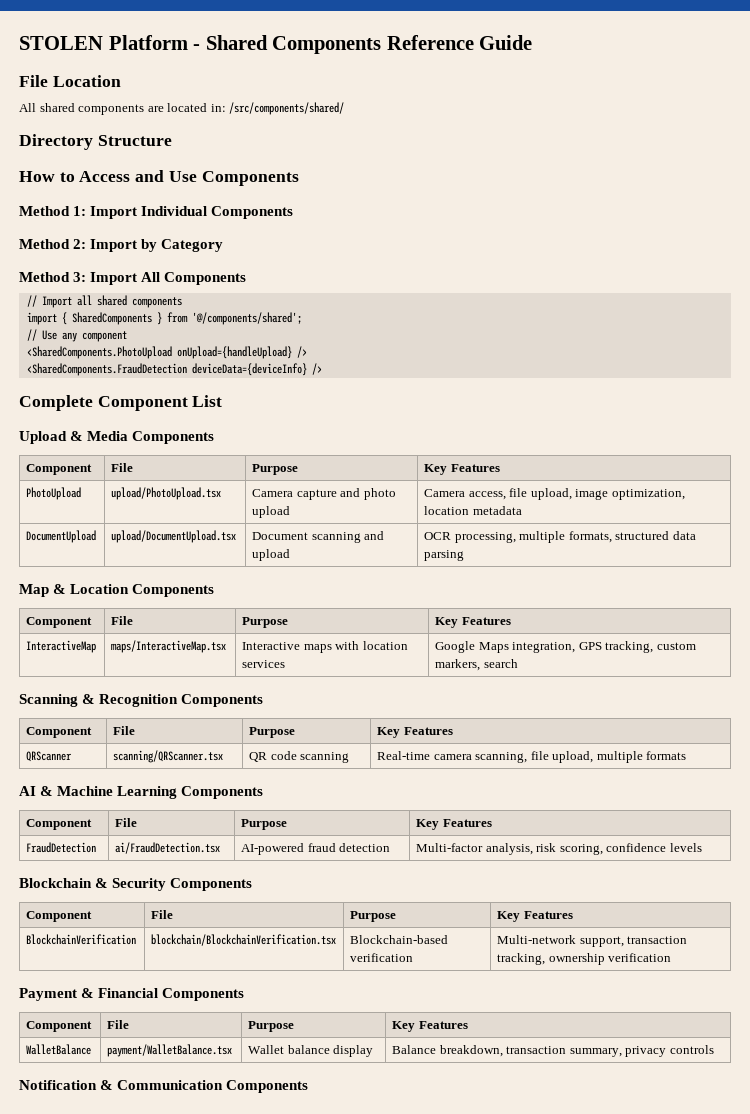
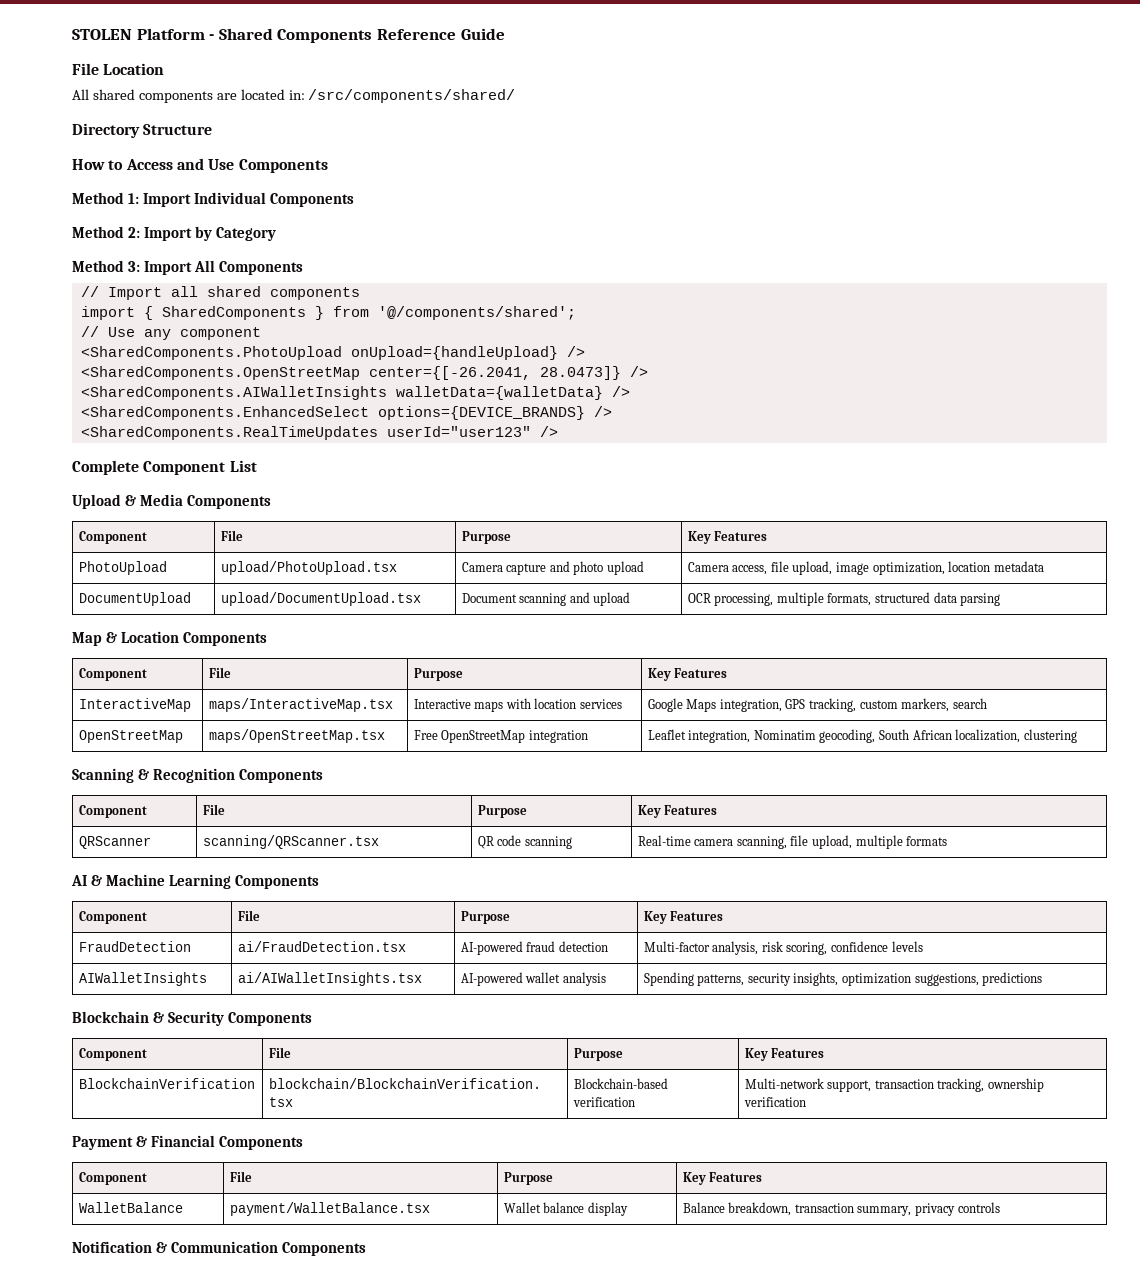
[26,363,307,376] <SharedComponents.FraudDetection deviceData={deviceInfo} -> [80,366,648,380] [80,386,630,400] [80,406,612,420] [80,426,531,440] <SharedComponents.OpenStreetMap center={[-26.2041, 28.0473]} /> // <SharedComponents.AIWalletInsights walletData={walletData} /> // <SharedComponents.EnhancedSelect options={DEVICE_BRANDS} /> // <SharedComponents.RealTimeUpdates userId="user123"
(518, 663) none -> [78,730,183,743] [208,729,385,743] [413,730,588,743] [647,729,1077,743] // OpenStreetMap | maps/OpenStreetMap.tsx | Free OpenStreetMap integration | Leaflet integration, Nominatim geocoding, South African localization, clustering
(702, 847) none -> [78,972,207,986] [237,972,422,986] [460,972,606,986] [643,972,1043,986] // AIWalletInsights | ai/AIWalletInsights.tsx | AI-powered wallet analysis | Spending patterns, security insights, optimization suggestions, predictions

